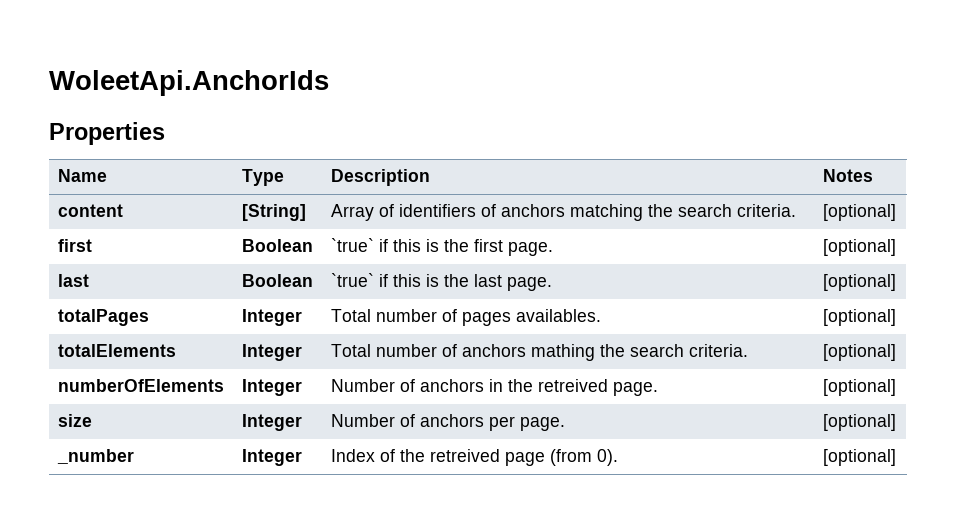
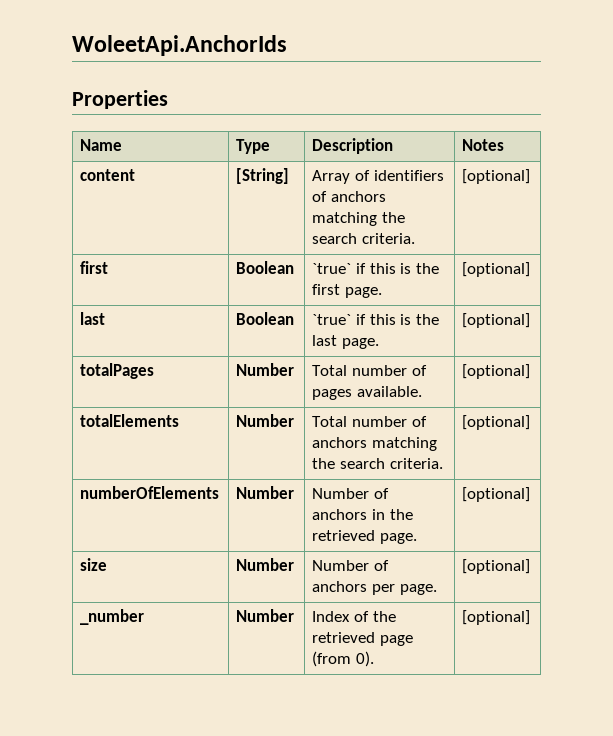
[241,309,302,326] Integer -> [236,363,295,376] Number
[515,309,601,322] availables. -> [356,386,422,397] available.
[241,344,302,361] Integer -> [236,414,295,427] Number
[530,344,595,361] mathing -> [371,437,437,451] matching
[241,379,302,396] Integer -> [236,486,295,499] Number
[537,379,608,392] retreived -> [312,530,376,541] retrieved
[241,414,302,431] Integer -> [236,558,295,571] Number
[241,449,302,466] Integer -> [236,609,295,622] Number
[429,449,500,462] retreived -> [312,632,376,643] retrieved

